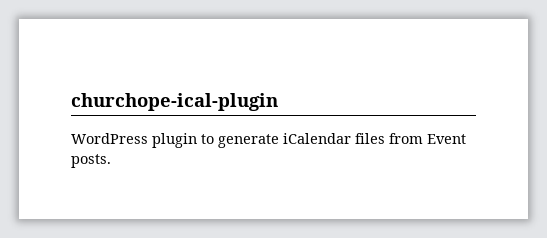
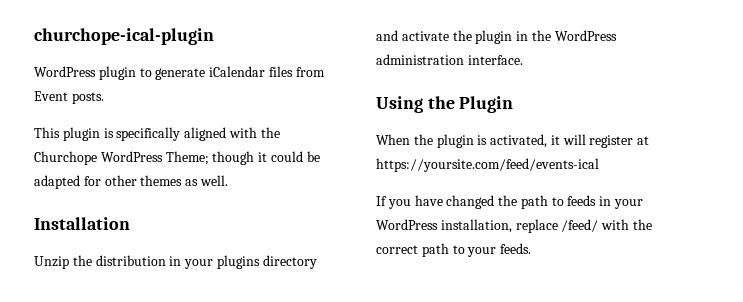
(111, 161) none -> [34,127,280,141] [34,151,320,165] [34,175,228,189] [34,217,130,230] [34,255,317,269] [376,30,617,44] [376,54,523,65] [376,96,514,113] [376,134,650,148] [376,158,599,172] [376,195,644,209] [376,219,652,233] [376,243,532,257] // This plugin is specifically aligned with the Churchope WordPress Theme; though it could be adapted for other themes as well. // Installation // Unzip the distribution in your plugins directory and activate the plugin in the WordPress administration interface. // Using the Plugin // When the plugin is activated, it will register at https://yoursite.com/feed/events-ical // If you have changed the path to feeds in your WordPress installation, replace /feed/ with the correct path to your feeds.

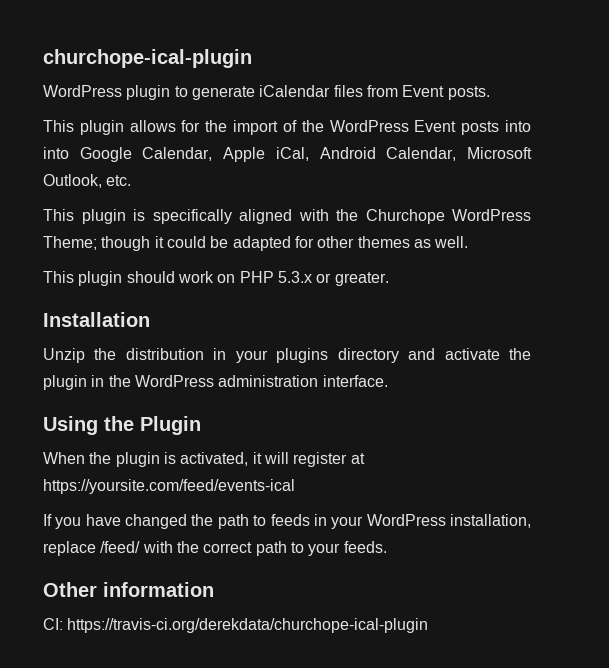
(104, 98) none -> [43,120,531,135] [43,147,532,162] [43,174,132,188] // This plugin allows for the import of the WordPress Event posts into into Google Calendar, Apple iCal, Android Calendar, Microsoft Outlook, etc.
(228, 180) none -> [43,271,389,286] // This plugin should work on PHP 5.3.x or greater.
(532, 248) none -> [43,582,214,597] [43,618,429,633] // Other information // CI: https://travis-ci.org/derekdata/churchope-ical-plugin

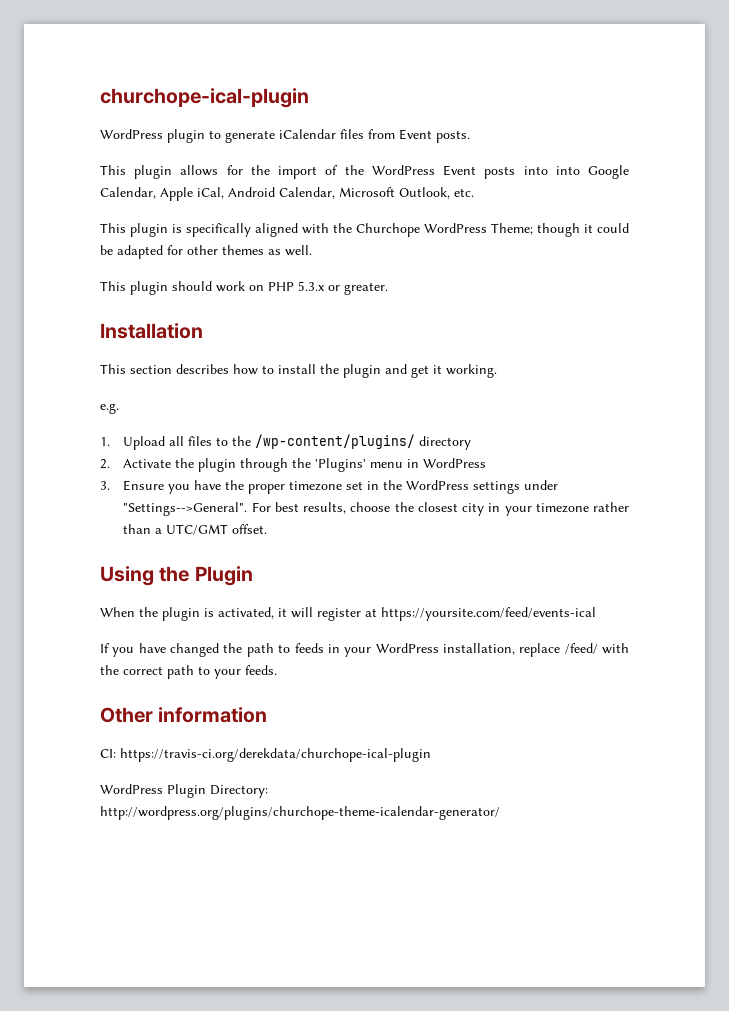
[43,348,532,363] [43,375,388,390] Unzip the distribution in your plugins directory and activate the plugin in the WordPress administration interface. -> [100,364,497,378] [100,403,119,414] [100,434,472,450] [100,458,487,472] [100,480,559,494] [123,502,629,516] [123,524,268,535] This section describes how to install the plugin and get it working. // e.g. // 1. Upload all files to the /wp-content/plugins/ directory // 2. Activate the plugin through the 'Plugins' menu in WordPress // 3. Ensure you have the proper timezone set in the WordPress settings under "Settings-->General". For best results, choose the closest city in your timezone rather than a UTC/GMT offset.
(429, 625) none -> [100,784,268,798] [100,806,500,820] // WordPress Plugin Directory: http://wordpress.org/plugins/churchope-theme-icalendar-generator/

